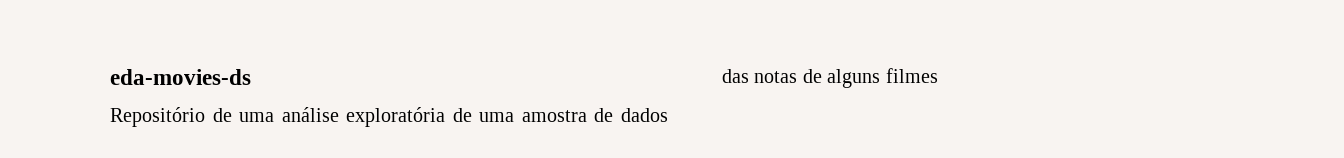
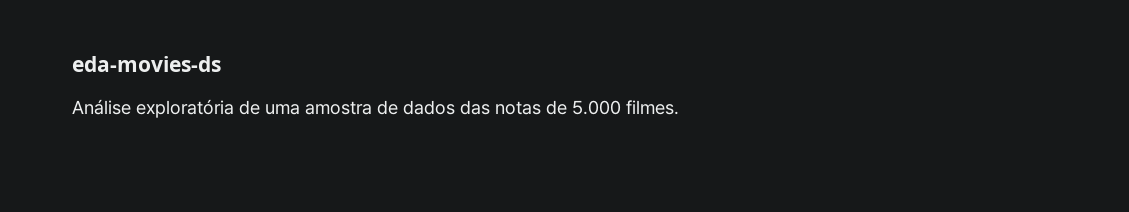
[110,107,339,127] Repositório de uma análise -> [72,99,131,115] Análise
[827,68,938,88] alguns filmes -> [572,100,679,115] 5.000 filmes.

